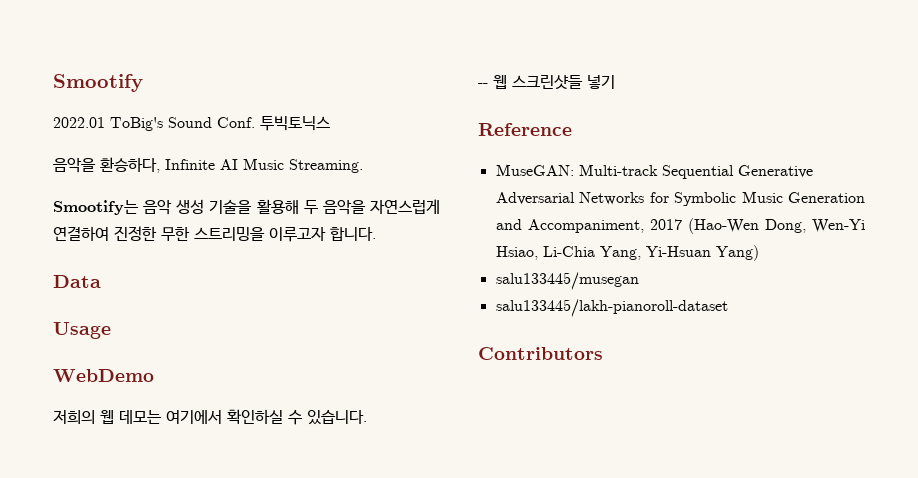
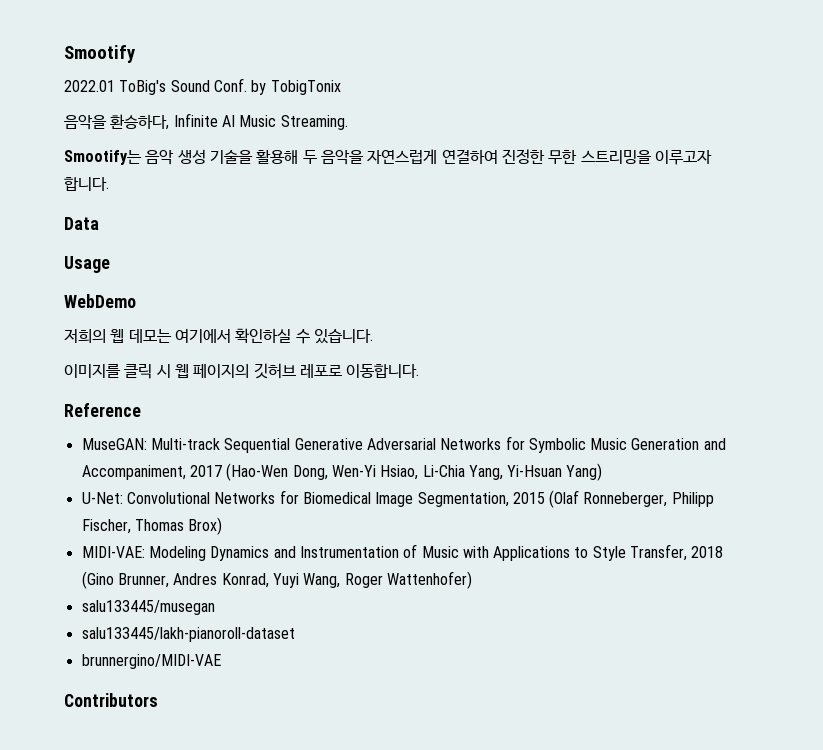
[260,116,330,131] 투빅토닉스 -> [251,80,341,95] by TobigTonix
[478,75,615,90] -- 웹 스크린샷들 넣기 -> [64,363,420,379] 이미지를 클릭 시 웹 페이지의 깃허브 레포로 이동합니다.
(759, 253) none -> [81,490,714,508] [81,517,223,535] [81,544,724,561] [81,571,472,589] // U-Net: Convolutional Networks for Biomedical Image Segmentation, 2015 (Olaf Ronneberger, Philipp Fischer, Thomas Brox) // MIDI-VAE: Modeling Dynamics and Instrumentation of Music with Applications to Style Transfer, 2018 (Gino Brunner, Andres Konrad, Yuyi Wang, Roger Wattenhofer)
(728, 308) none -> [81,654,221,669] // brunnergino/MIDI-VAE

